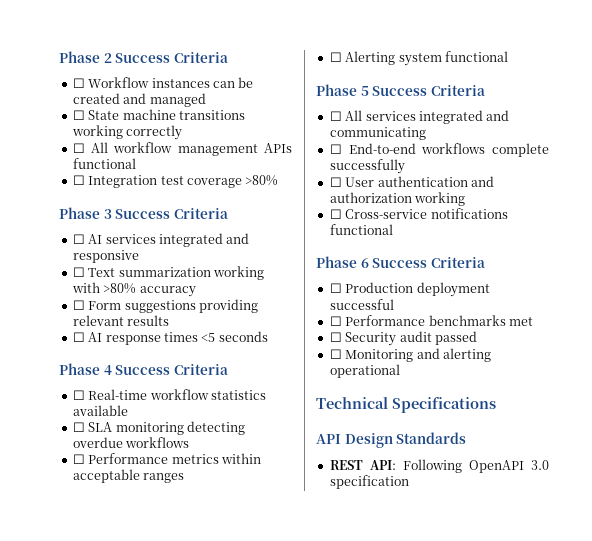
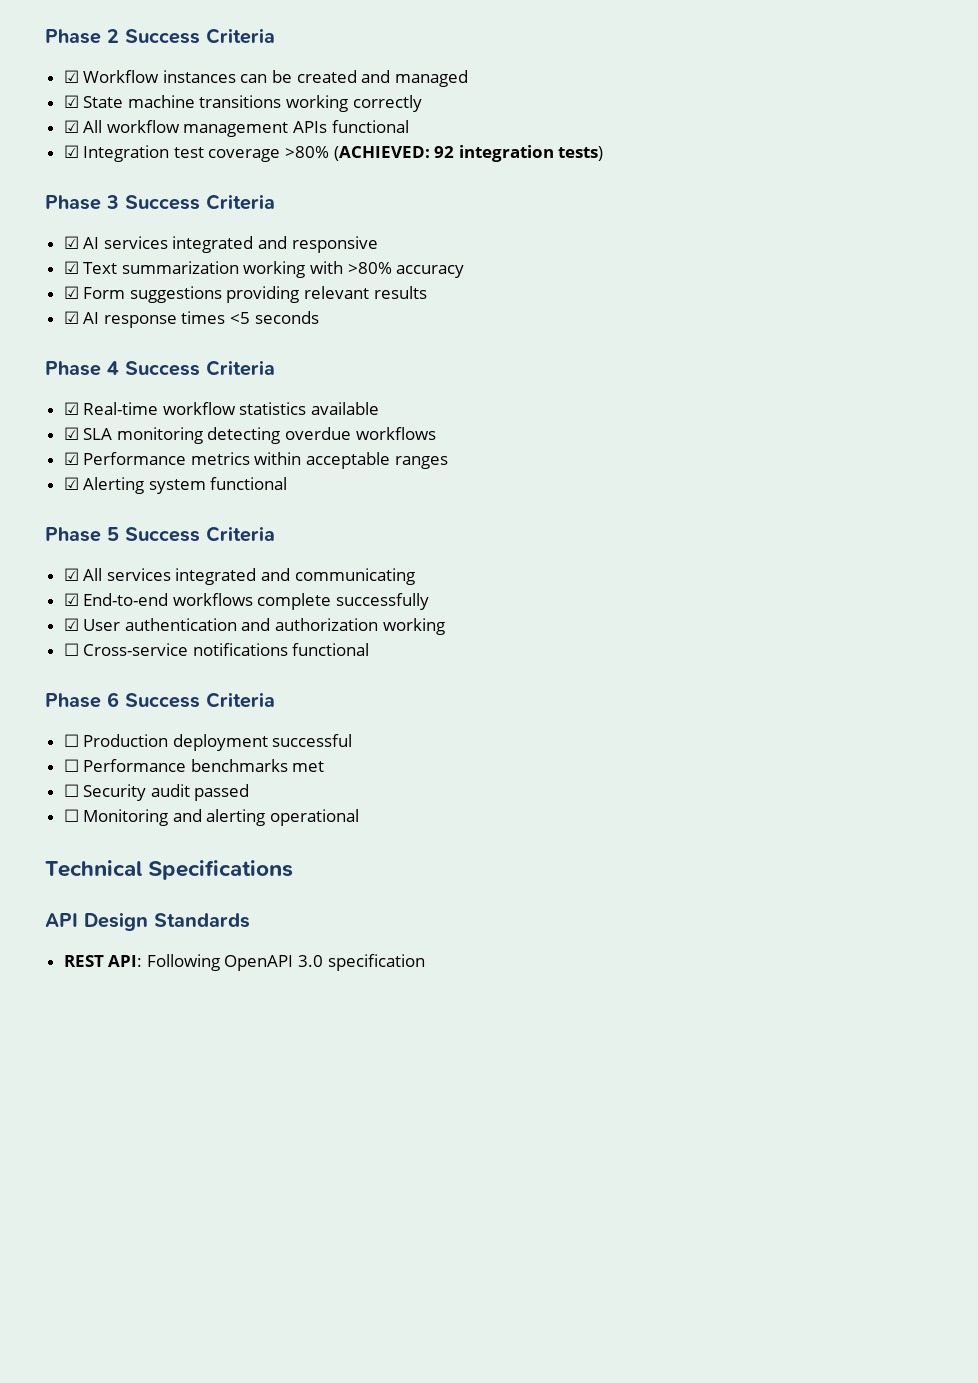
[72,78,85,88] ☐ -> [63,70,79,83] ☑
[72,110,85,120] ☐ -> [63,95,79,108] ☑
[72,143,85,153] ☐ -> [63,120,79,133] ☑
[72,175,85,185] ☐ -> [63,145,79,158] ☑
(279, 180) none -> [333,145,604,162] (ACHIEVED: 92 integration tests)
[72,234,85,244] ☐ -> [63,236,79,249] ☑
[72,267,85,277] ☐ -> [63,261,79,274] ☑
[72,300,85,310] ☐ -> [63,286,79,299] ☑
[72,332,85,342] ☐ -> [63,311,79,324] ☑
[72,390,85,400] ☐ -> [63,402,79,415] ☑
[72,422,85,432] ☐ -> [63,427,79,440] ☑
[72,454,85,464] ☐ -> [63,452,79,465] ☑
[329,52,342,62] ☐ -> [63,477,79,490] ☑
[329,111,342,121] ☐ -> [63,568,79,581] ☑
[329,144,342,154] ☐ -> [63,593,79,606] ☑
[329,177,342,187] ☐ -> [63,618,79,631] ☑

